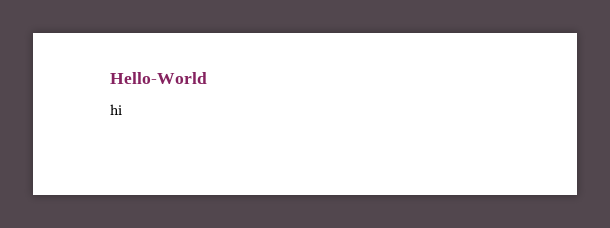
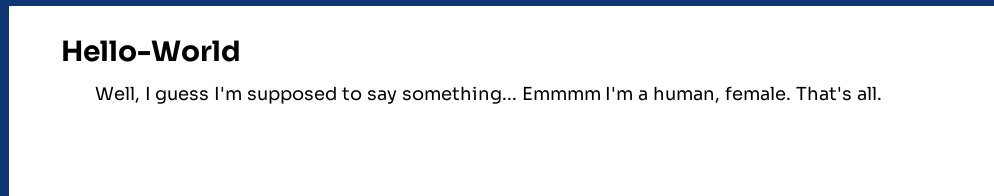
[110,104,122,115] hi -> [94,86,882,104] Well, I guess I'm supposed to say something... Emmmm I'm a human, female. That's all.

